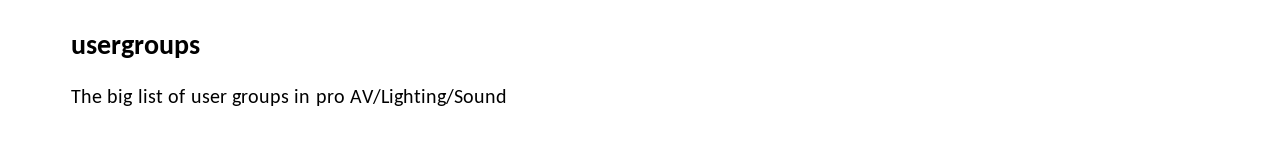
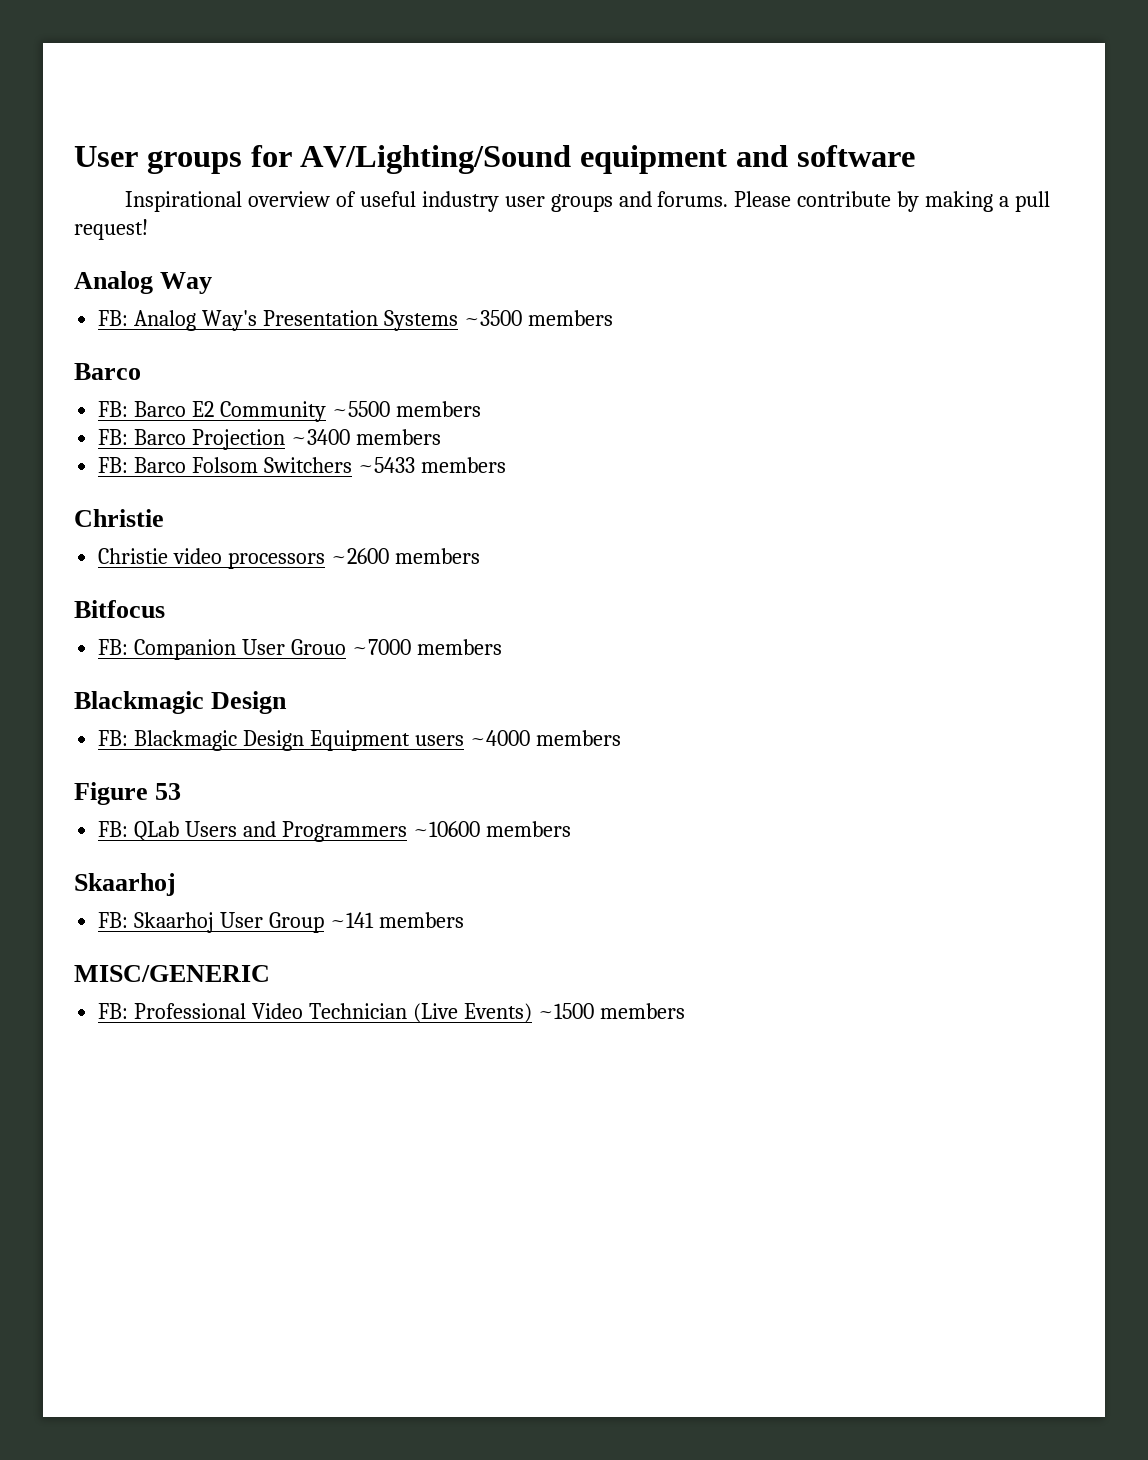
[71,40,200,58] [71,89,508,106] usergroups // The big list of user groups in pro AV/Lighting/Sound -> [74,145,915,174] [124,191,1051,212] [74,219,148,240] [74,271,213,294] [98,310,613,331] [74,363,141,380] [98,401,481,422] [98,429,441,450] [98,457,506,473] [74,509,164,527] [98,548,480,569] [74,600,165,618] [98,639,502,660] [74,691,288,714] [98,730,621,751] [74,782,182,805] [98,821,571,842] [74,873,176,896] [98,912,464,933] [74,965,270,982] [98,1003,685,1023] User groups for AV/Lighting/Sound equipment and software // Inspirational overview of useful industry user groups and forums. Please contribute by making a pull request! // Analog Way // FB: Analog Way's Presentation Systems ~3500 members // Barco // FB: Barco E2 Community ~5500 members // FB: Barco Projection ~3400 members // FB: Barco Folsom Switchers ~5433 members // Christie // Christie video processors ~2600 members // Bitfocus // FB: Companion User Grouo ~7000 members // Blackmagic Design // FB: Blackmagic Design Equipment users ~4000 members // Figure 53 // FB: QLab Users and Programmers ~10600 members // Skaarhoj // FB: Skaarhoj User Group ~141 members // MISC/GENERIC // FB: Professional Video Technician (Live Events) ~1500 members

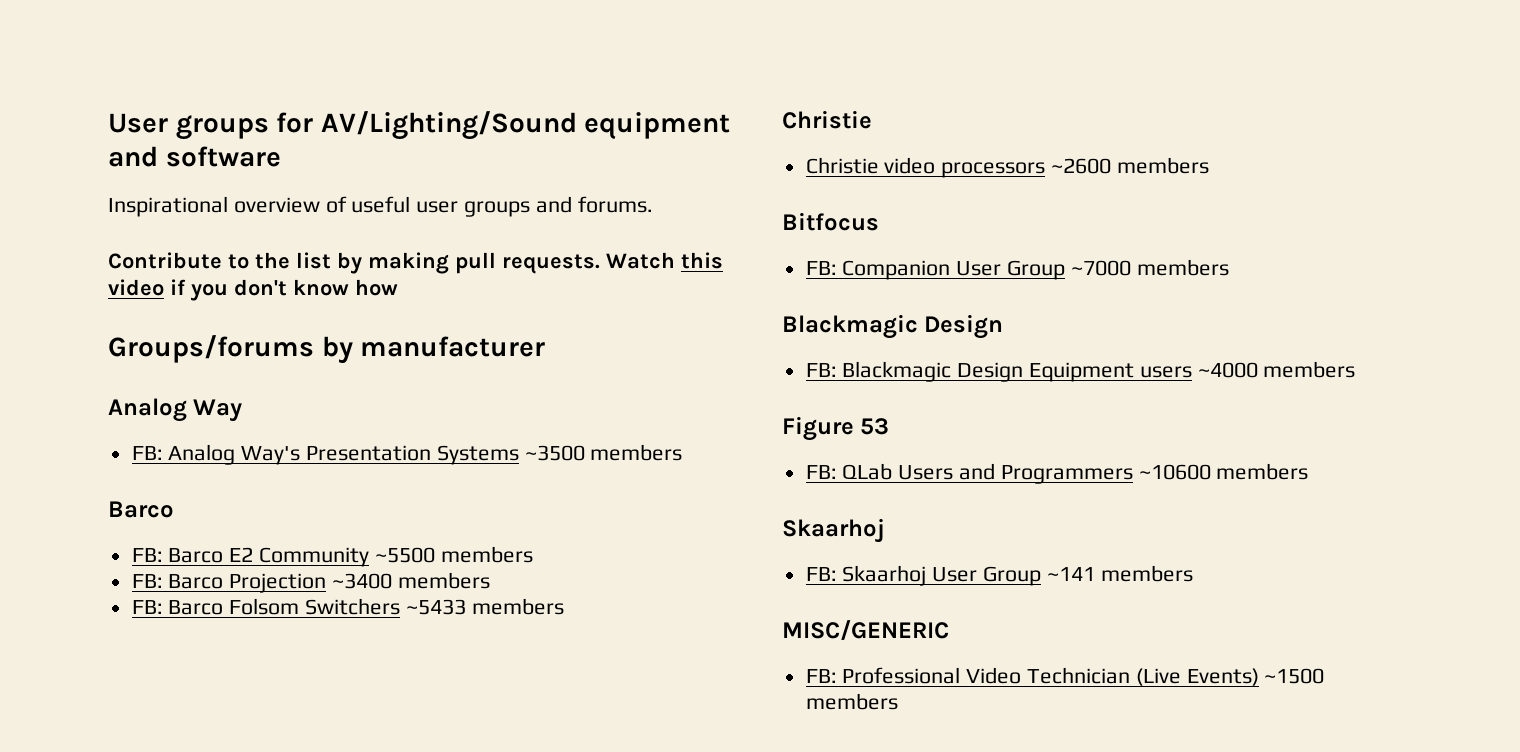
[421,191,499,212] industry -> (411, 204) none
[734,191,1051,212] [74,219,148,240] Please contribute by making a pull request! -> [108,252,723,274] [108,279,398,301] [108,335,546,364] // Contribute to the list by making pull requests. Watch this video if you don't know how // Groups/forums by manufacturer
[291,639,347,655] Grouo -> [1007,260,1066,280] Group

